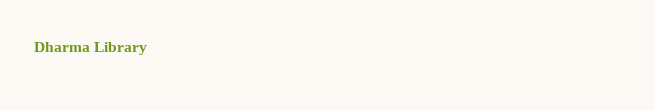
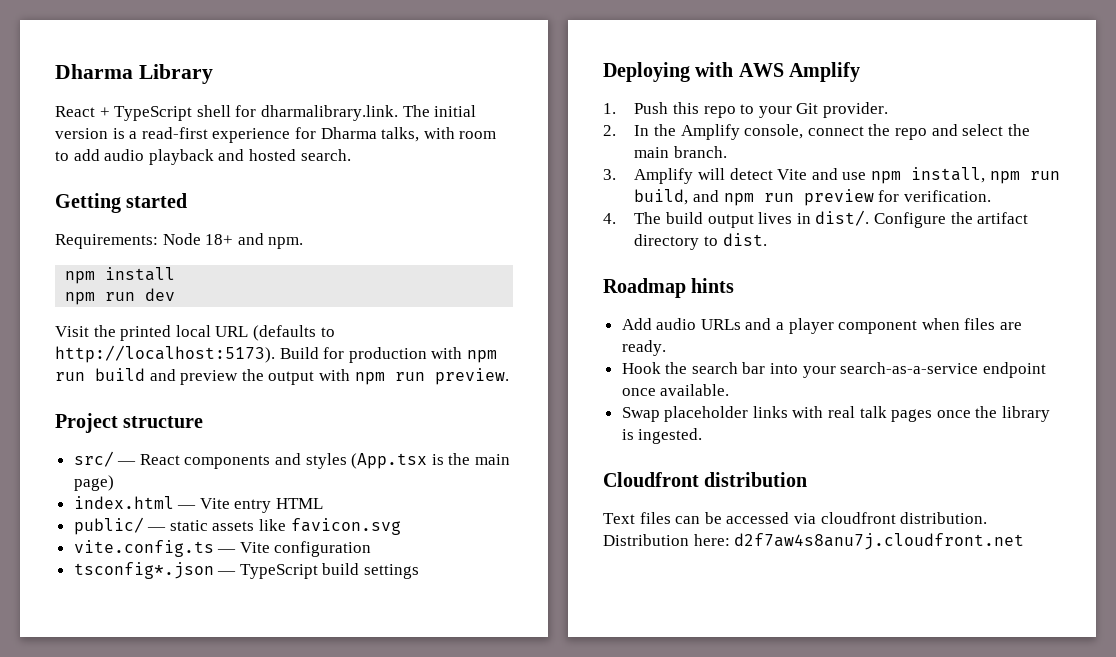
(148, 48) none -> [55,105,477,121] [55,127,497,143] [55,149,351,165] [55,193,188,213] [55,233,304,249] [65,267,176,284] [65,288,176,305] [55,325,335,341] [55,345,497,363] [55,368,509,385] [55,413,204,433] [73,451,511,469] [73,475,114,491] [73,496,324,513] [73,517,401,535] [73,540,372,557] [73,562,420,579] [603,62,861,82] [603,102,889,118] [603,124,1030,140] [634,146,728,158] [603,167,1060,184] [634,189,991,206] [603,210,1029,228] [634,233,767,250] [603,278,735,298] [621,318,1023,334] [621,340,666,356] [621,362,1046,378] [621,384,730,396] [621,406,1051,422] [621,428,703,444] [603,472,808,487] [603,512,988,524] [603,533,1025,550] // React + TypeScript shell for dharmalibrary.link. The initial version is a read-first experience for Dharma talks, with room to add audio playback and hosted search. // Getting started // Requirements: Node 18+ and npm. // npm install // npm run dev // Visit the printed local URL (defaults to http://localhost:5173). Build for production with npm run build and preview the output with npm run preview. // Project structure // src/ — React components and styles (App.tsx is the main page) // index.html — Vite entry HTML // public/ — static assets like favicon.svg // vite.config.ts — Vite configuration // tsconfig*.json — TypeScript build settings // Deploying with AWS Amplify // 1. Push this repo to your Git provider. // 2. In the Amplify console, connect the repo and select the main branch. // 3. Amplify will detect Vite and use npm install, npm run build, and npm run preview for verification. // 4. The build output lives in dist/. Configure the artifact directory to dist. // Roadmap hints // Add audio URLs and a player component when files are ready. // Hook the search bar into your search-as-a-service endpoint once available. // Swap placeholder links with real talk pages once the library is ingested. // Cloudfront distribution // Text files can be accessed via cloudfront distribution. Distribution here: d2f7aw4s8anu7j.cloudfront.net

